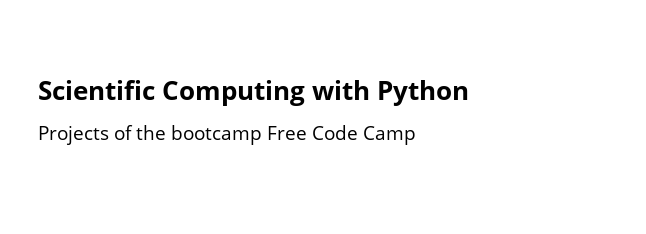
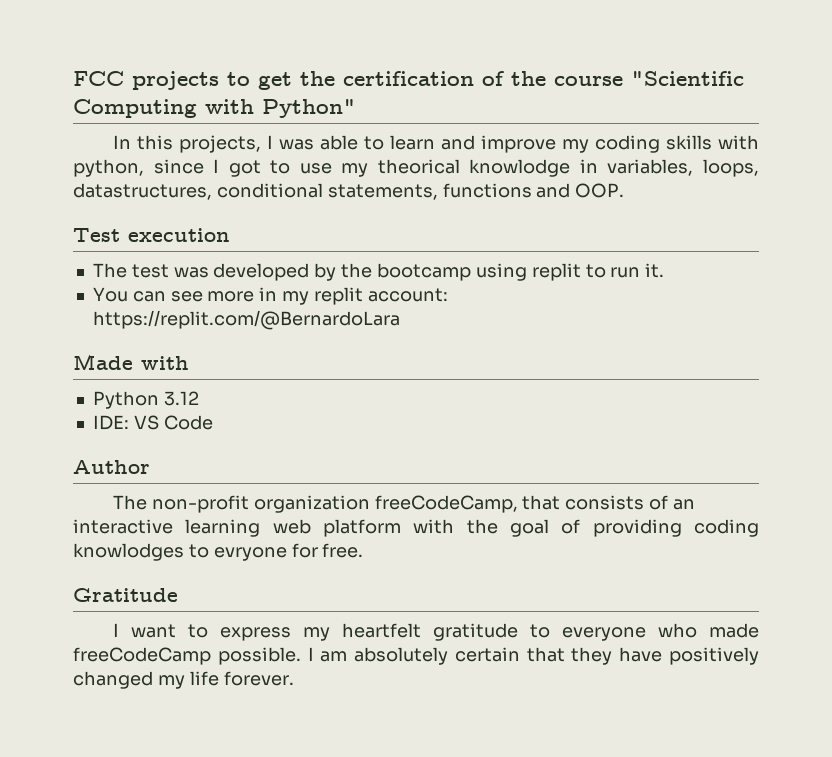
[38,80,470,106] [38,125,416,145] Scientific Computing with Python // Projects of the bootcamp Free Code Camp -> [73,71,744,90] [73,99,356,118] [112,135,759,153] [73,159,759,177] [73,183,625,200] [73,228,230,242] [92,263,665,281] [92,287,448,305] [92,310,400,330] [73,354,189,370] [92,391,199,409] [92,415,213,430] [73,460,150,474] [112,495,695,513] [73,519,759,537] [73,543,364,561] [73,588,178,602] [112,623,759,641] [73,647,759,665] [73,671,294,689] FCC projects to get the certification of the course "Scientific Computing with Python" // In this projects, I was able to learn and improve my coding skills with python, since I got to use my theorical knowlodge in variables, loops, datastructures, conditional statements, functions and OOP. // Test execution // The test was developed by the bootcamp using replit to run it. // You can see more in my replit account: https://replit.com/@BernardoLara // Made with // Python 3.12 // IDE: VS Code // Author // The non-profit organization freeCodeCamp, that consists of an interactive learning web platform with the goal of providing coding knowlodges to evryone for free. // Gratitude // I want to express my heartfelt gratitude to everyone who made freeCodeCamp possible. I am absolutely certain that they have positively changed my life forever.

